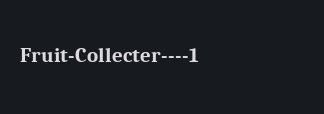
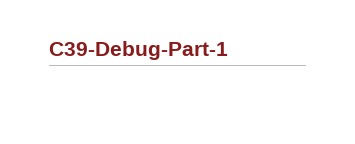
[20,47,199,62] Fruit-Collecter----1 -> [49,41,228,60] C39-Debug-Part-1

